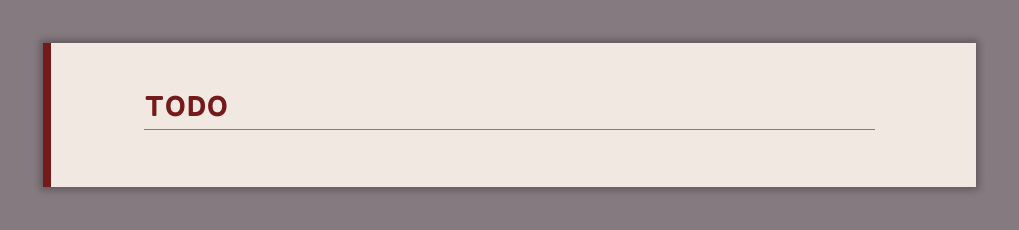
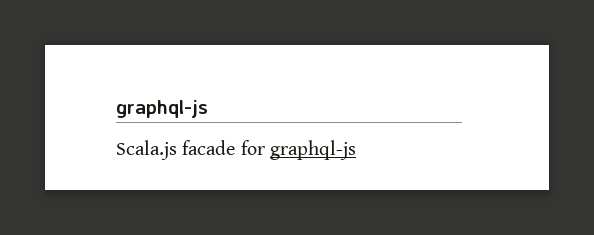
[144,95,228,117] TODO -> [116,100,208,118] [116,140,356,160] graphql-js // Scala.js facade for graphql-js

